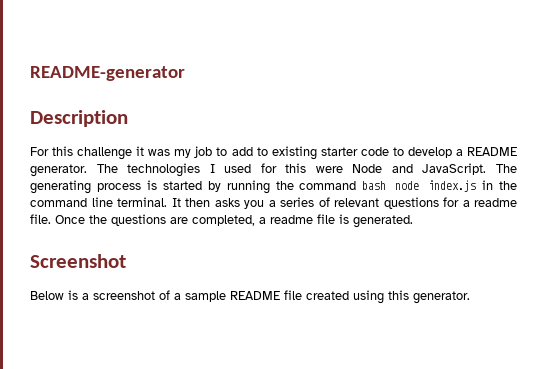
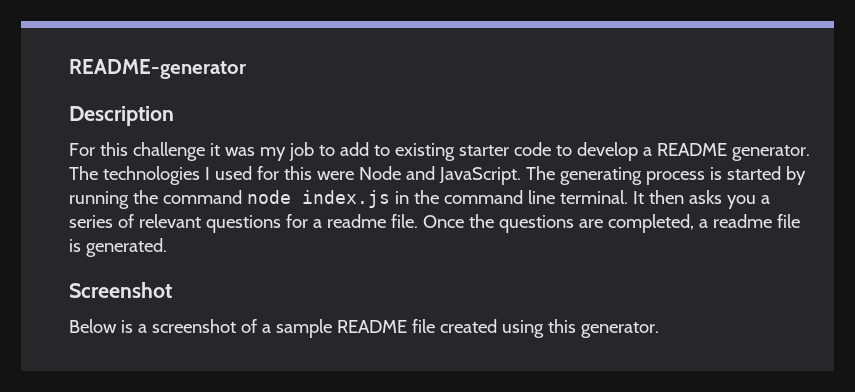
[362,181,387,190] bash -> (242, 197) none

